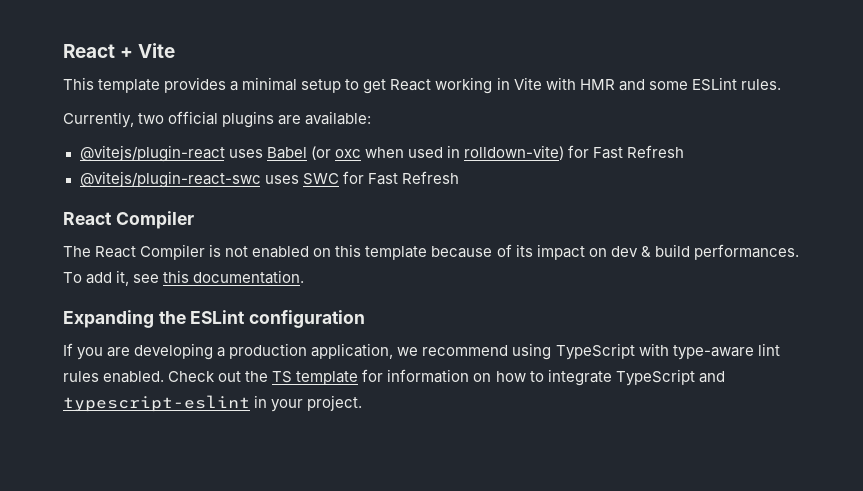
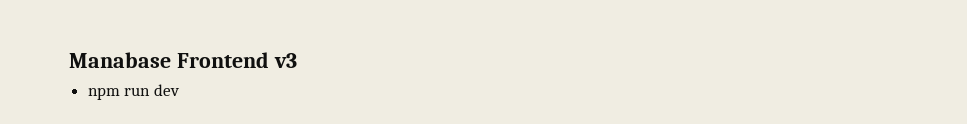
[63,43,176,58] [63,77,781,94] [63,111,372,128] [79,145,685,162] [79,171,459,188] [63,211,194,229] [63,244,799,260] [63,270,305,286] [63,310,366,328] [63,343,780,360] [63,369,725,386] [63,395,363,412] React + Vite // This template provides a minimal setup to get React working in Vite with HMR and some ESLint rules. // Currently, two official plugins are available: // @vitejs/plugin-react uses Babel (or oxc when used in rolldown-vite) for Fast Refresh // @vitejs/plugin-react-swc uses SWC for Fast Refresh // React Compiler // The React Compiler is not enabled on this template because of its impact on dev & build performances. To add it, see this documentation. // Expanding the ESLint configuration // If you are developing a production application, we recommend using TypeScript with type-aware lint rules enabled. Check out the TS template for information on how to integrate TypeScript and typescript-eslint in your project. -> [69,52,297,68] [87,84,180,100] Manabase Frontend v3 // npm run dev

